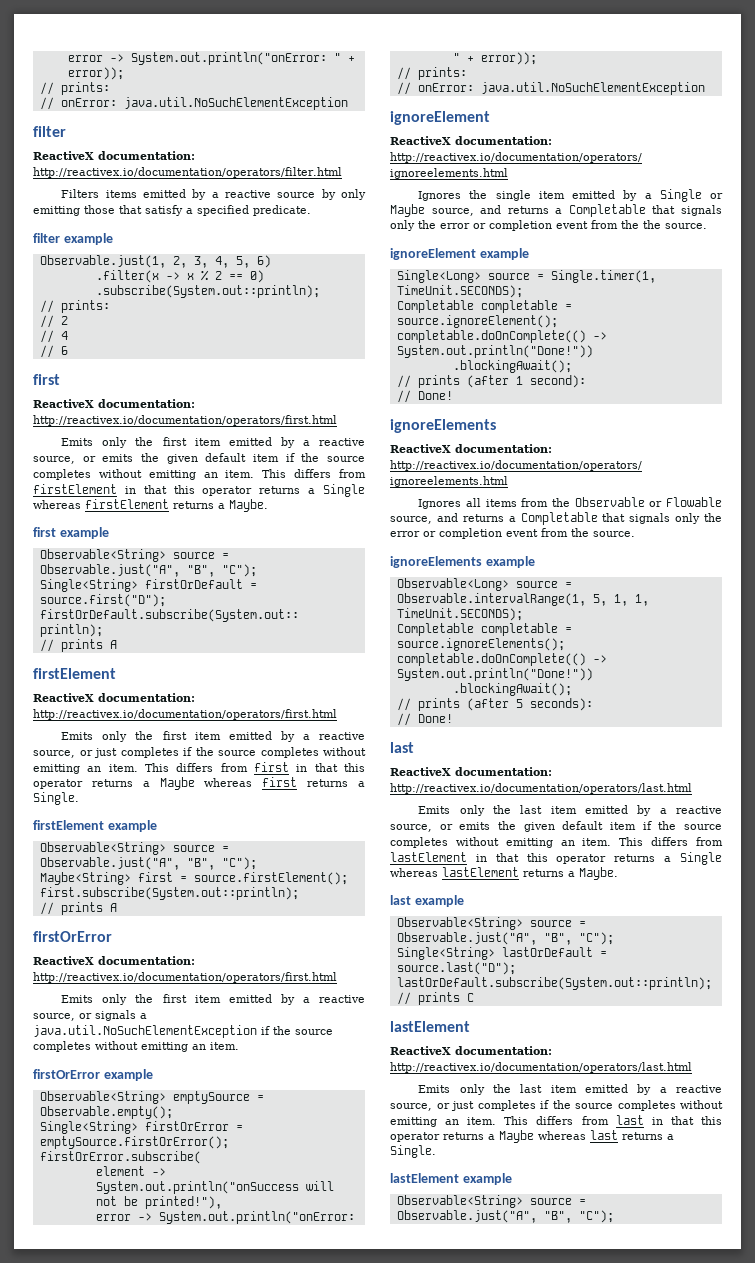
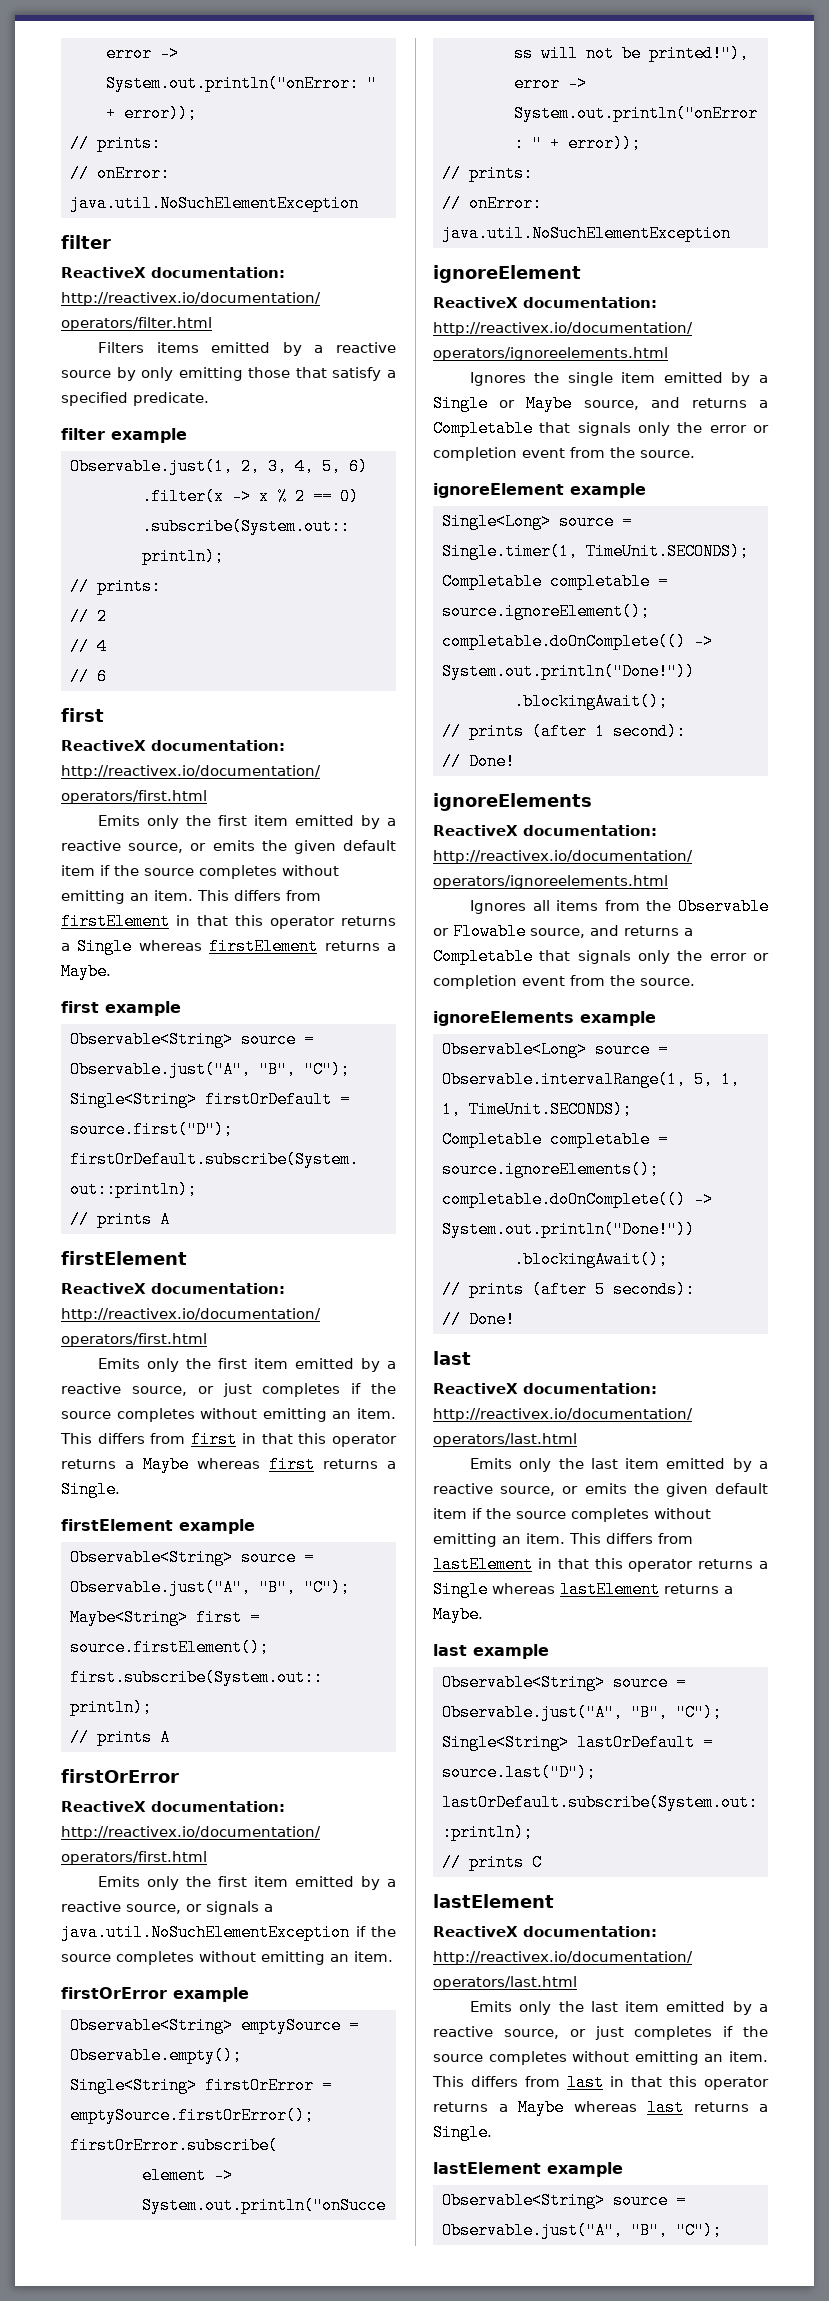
[643,220,661,229] the -> (635, 452) none

